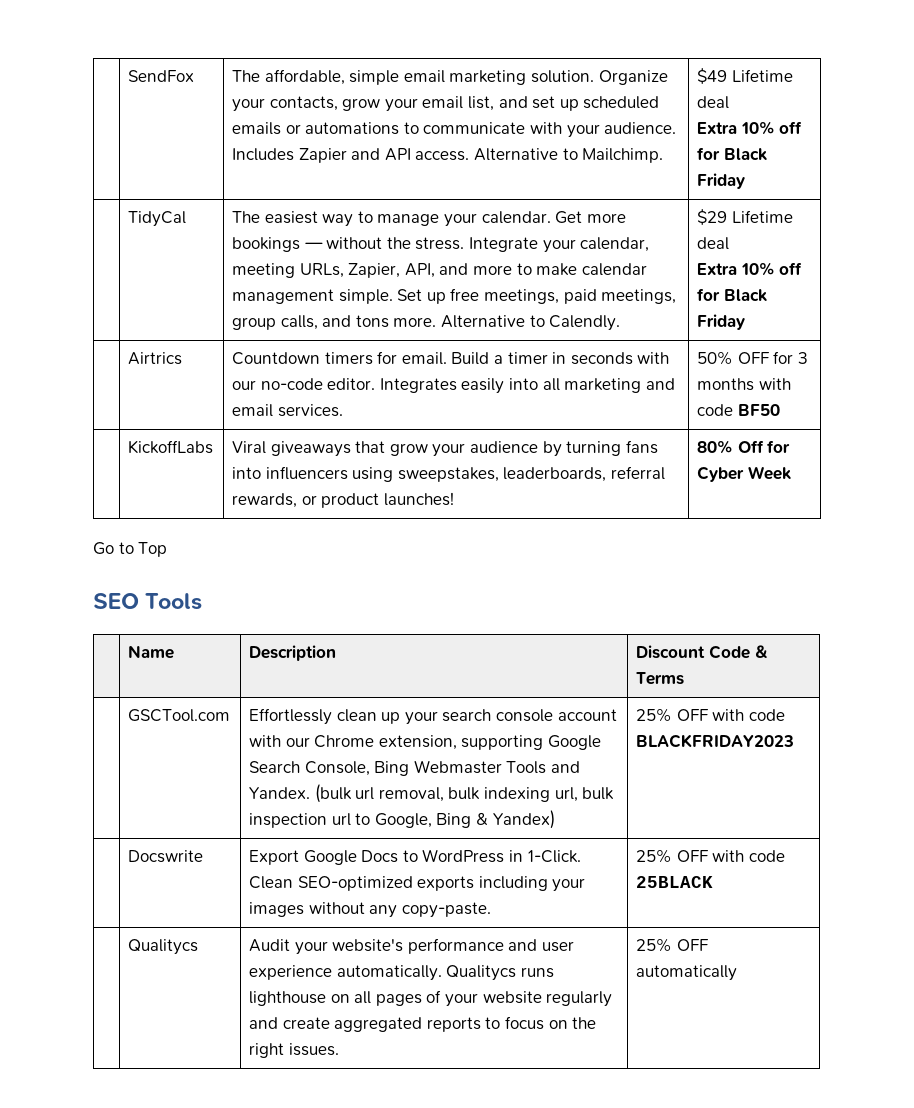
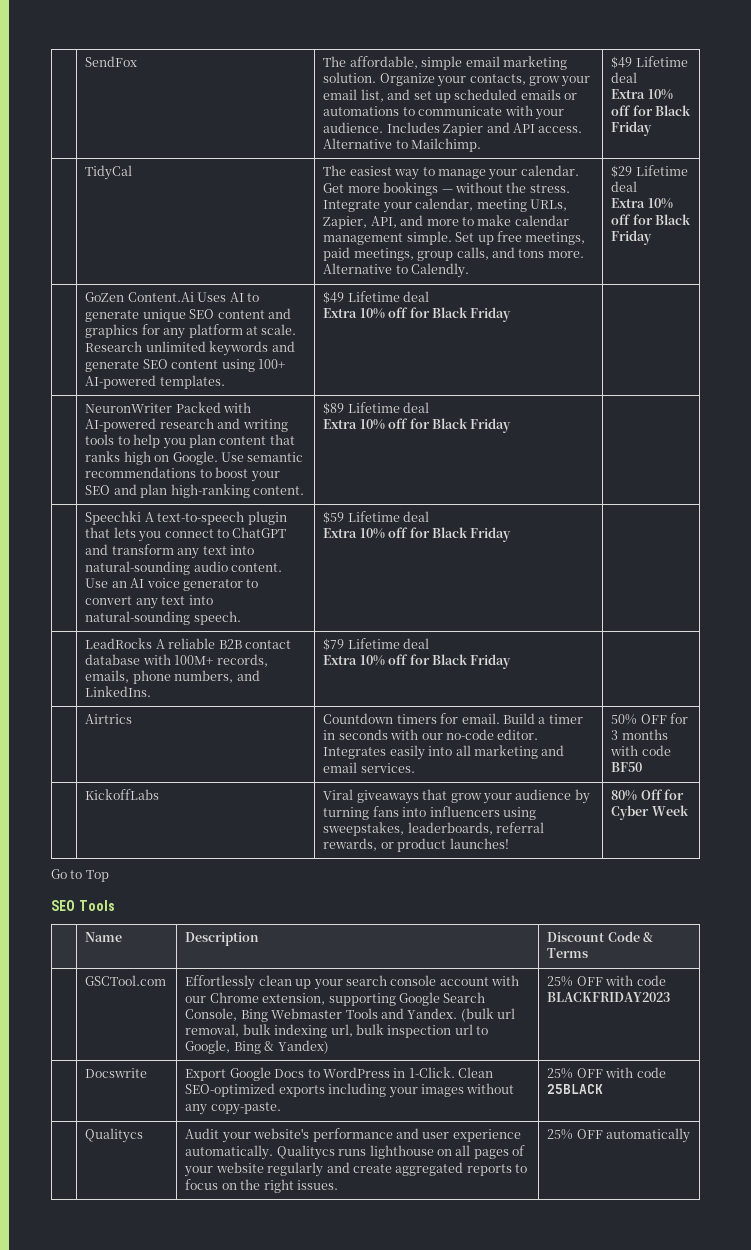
(746, 322) none -> [85,292,259,302] [85,308,291,322] [85,324,297,339] [85,341,295,356] [85,359,285,372] [85,375,225,389] [323,291,430,304] [323,307,512,322] [85,402,252,413] [85,418,288,432] [85,434,295,449] [85,451,304,465] [85,467,280,482] [85,484,304,498] [323,402,430,415] [323,418,512,433] [85,511,287,525] [85,527,287,542] [85,544,254,559] [85,561,283,575] [85,578,259,591] [85,595,213,609] [85,611,241,625] [323,511,430,524] [323,527,512,542] [85,638,291,649] [85,654,268,667] [85,670,260,684] [85,686,152,697] [323,638,430,651] [323,654,512,669] // | GoZen Content.Ai Uses AI to generate unique SEO content and graphics for any platform at scale. Research unlimited keywords and generate SEO content using 100+ AI-powered templates. | $49 Lifetime deal // Extra 10% off for Black Friday | // | NeuronWriter Packed with AI-powered research and writing tools to help you plan content that ranks high on Google. Use semantic recommendations to boost your SEO and plan high-ranking content. | $89 Lifetime deal // Extra 10% off for Black Friday | // | Speechki A text-to-speech plugin that lets you connect to ChatGPT and transform any text into natural-sounding audio content. Use an AI voice generator to convert any text into natural-sounding speech. | $59 Lifetime deal // Extra 10% off for Black Friday | // | LeadRocks A reliable B2B contact database with 100M+ records, emails, phone numbers, and LinkedIns. | $79 Lifetime deal // Extra 10% off for Black Friday |

